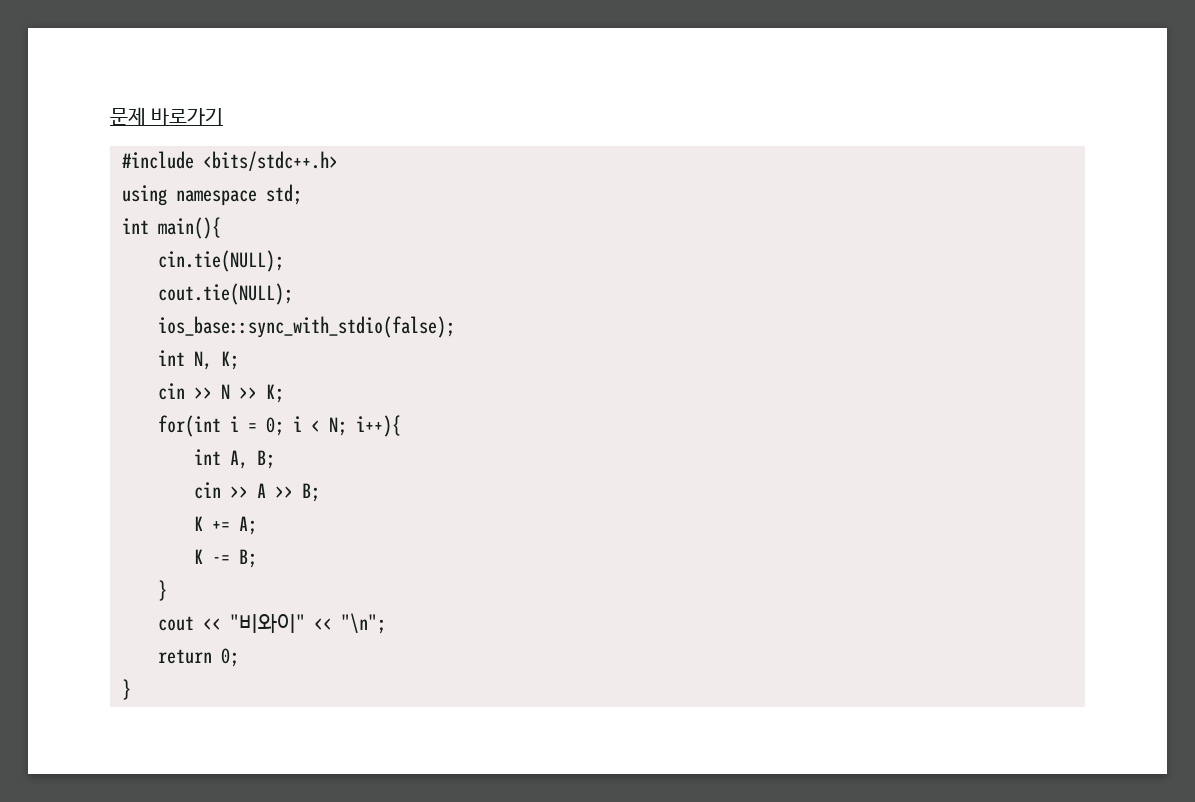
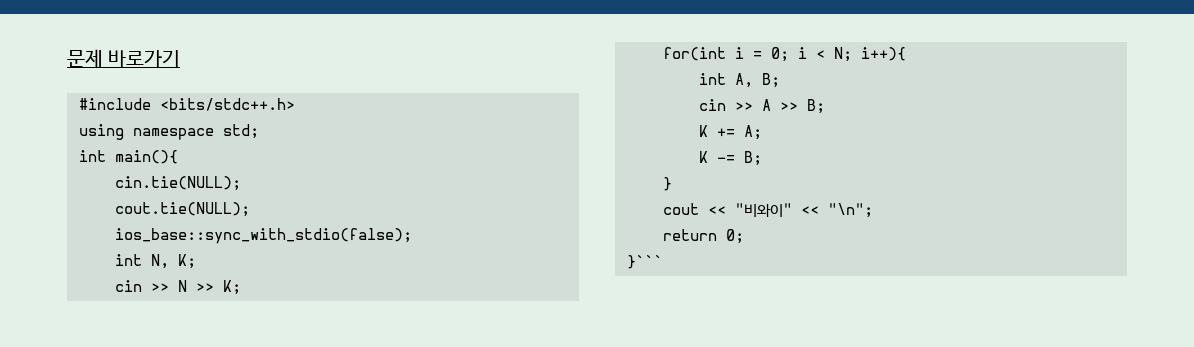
[122,679,131,700] } -> [627,255,663,269] }```

